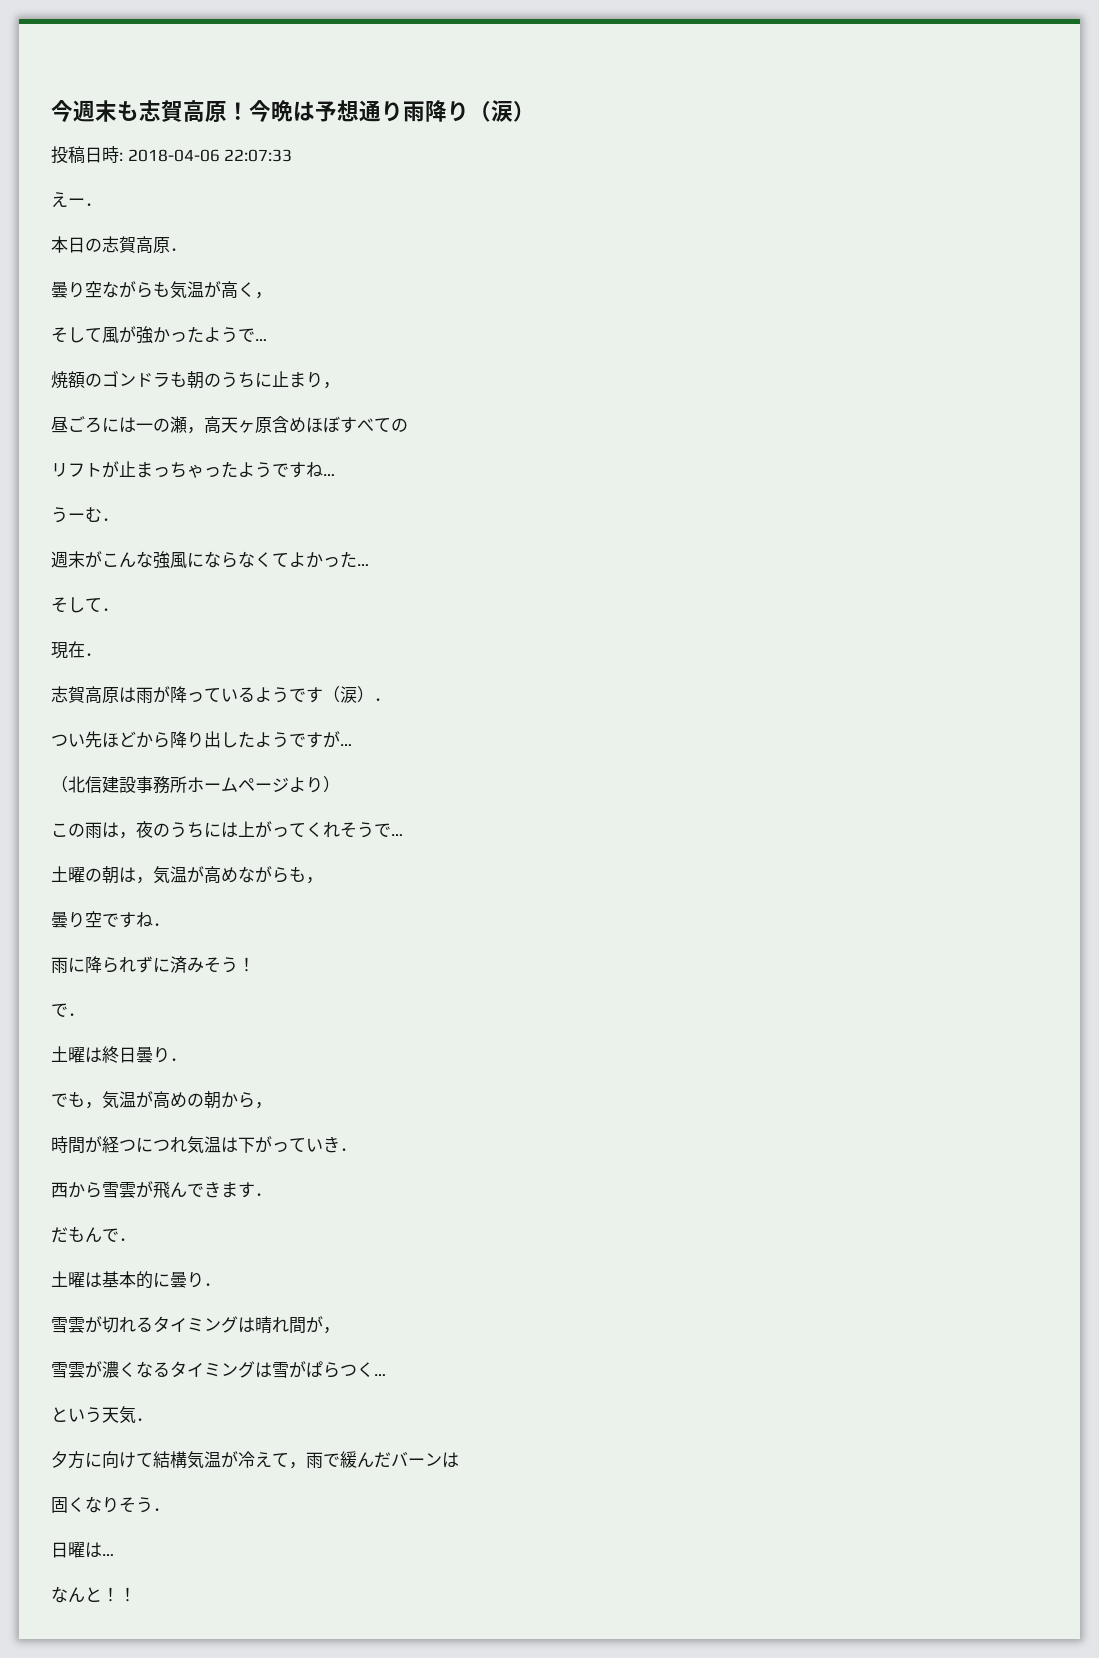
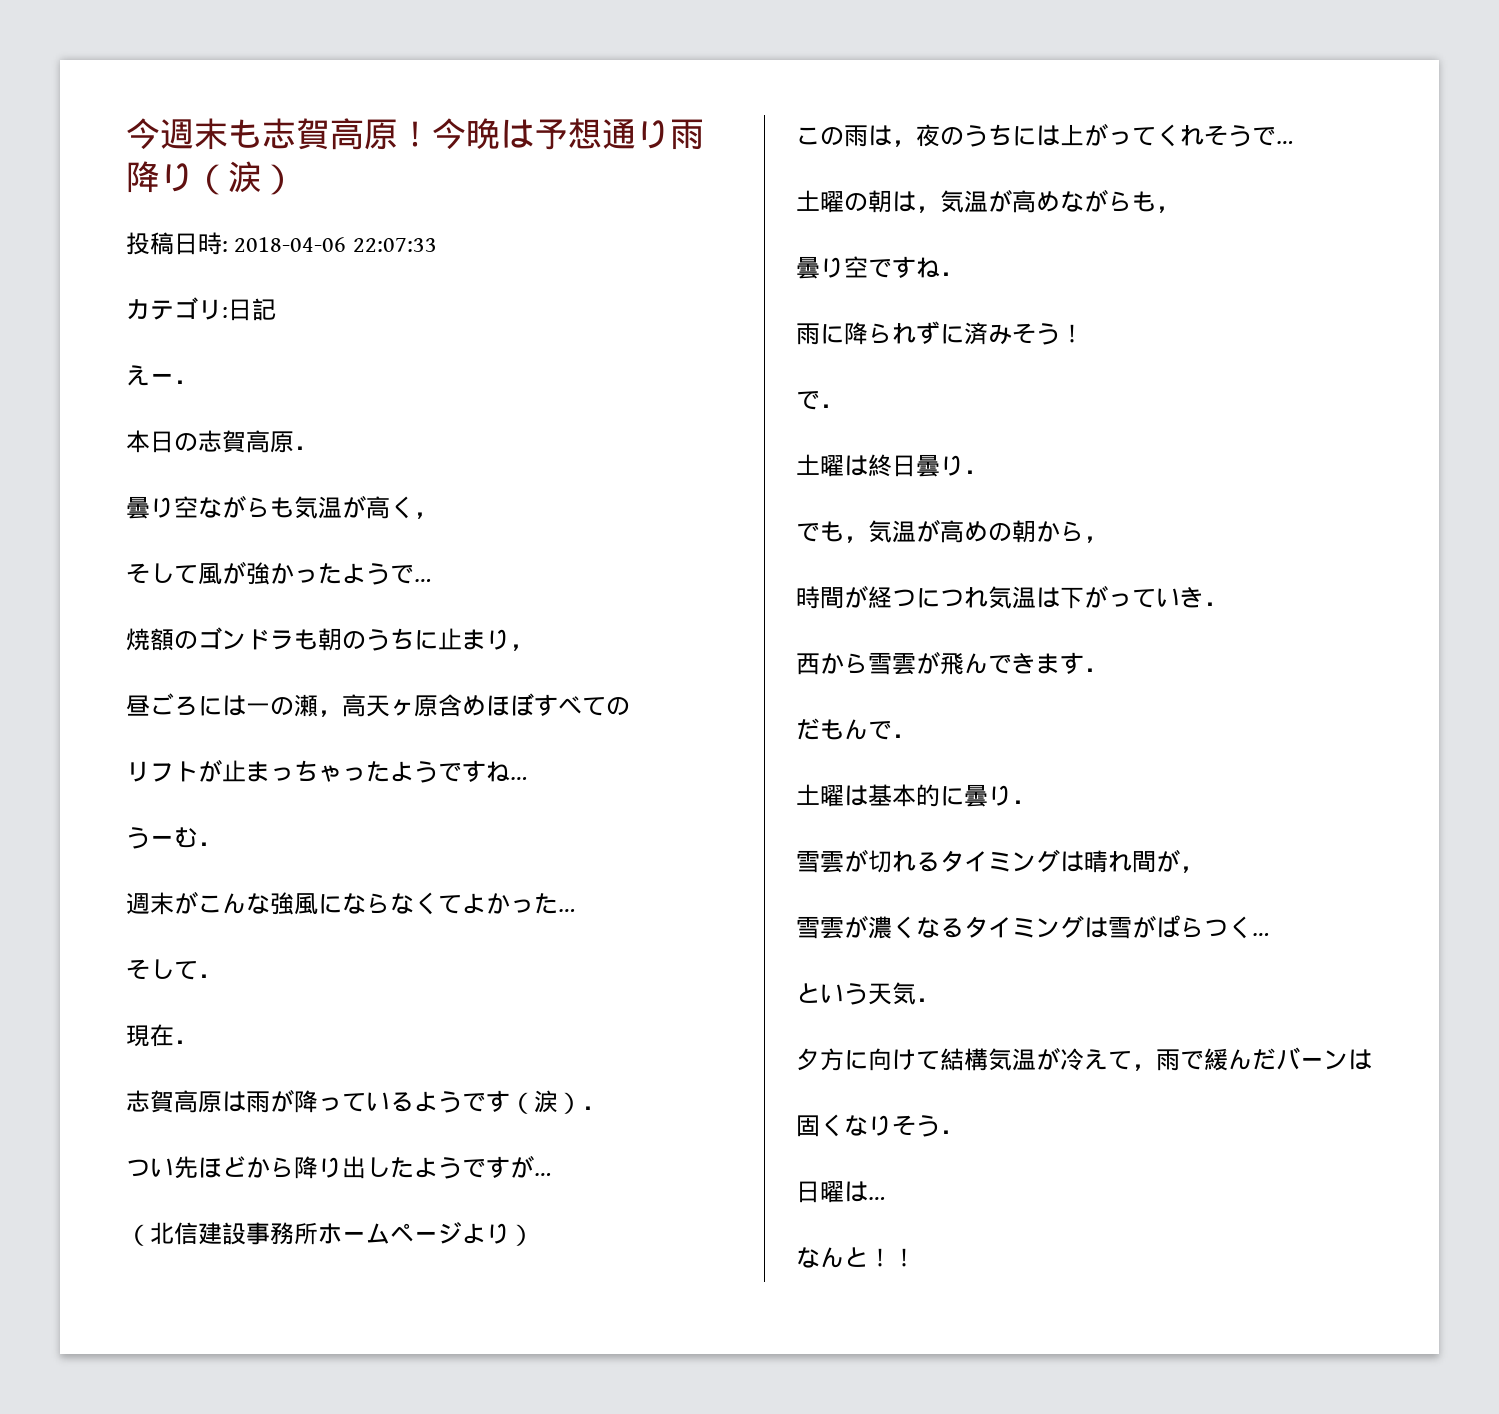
(293, 155) none -> [126,297,276,321] // カテゴリ:日記

